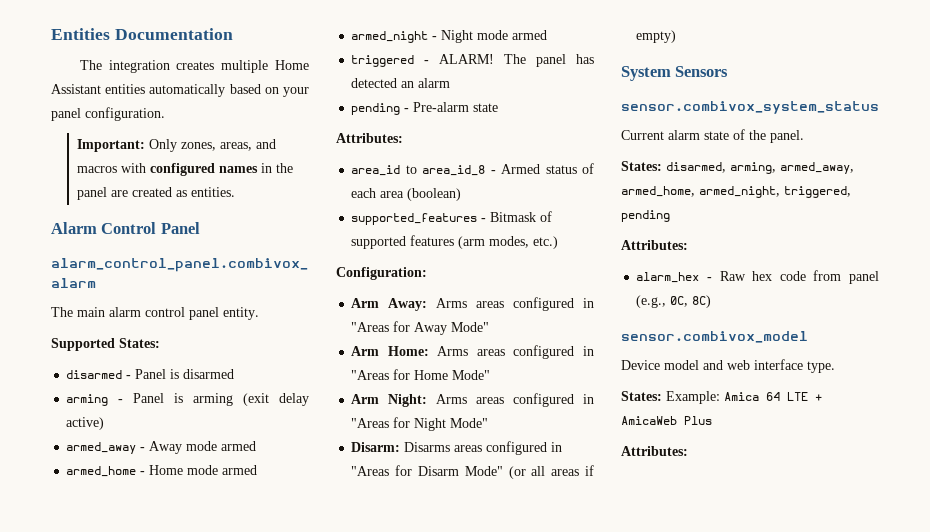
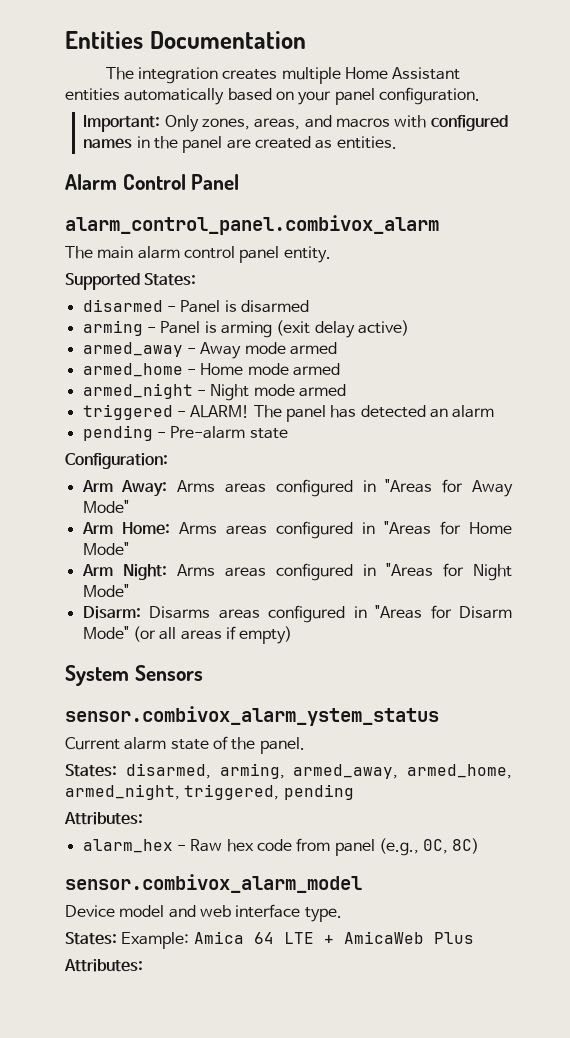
[336,133,403,143] [351,163,594,176] [351,188,462,201] [351,211,553,225] [351,235,559,249] // Attributes: // area_id to area_id_8 - Armed status of each area (boolean) // supported_features - Bitmask of supported features (arm modes, etc.) -> (288, 433) none
[621,101,879,114] sensor.combivox_system_status -> [65,706,439,726] sensor.combivox_alarm_ystem_status
[621,331,808,343] sensor.combivox_model -> [65,874,362,893] sensor.combivox_alarm_model

